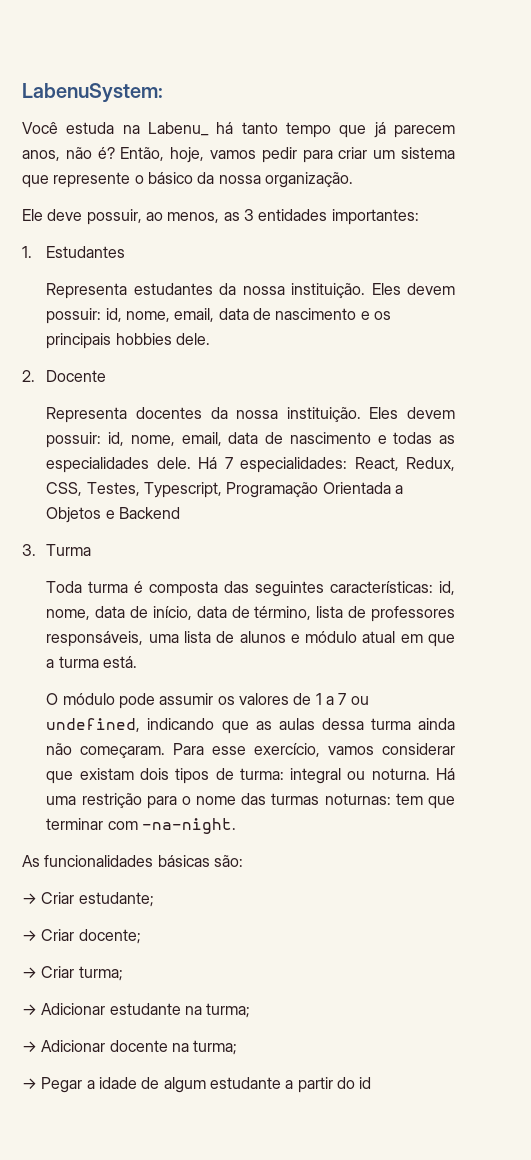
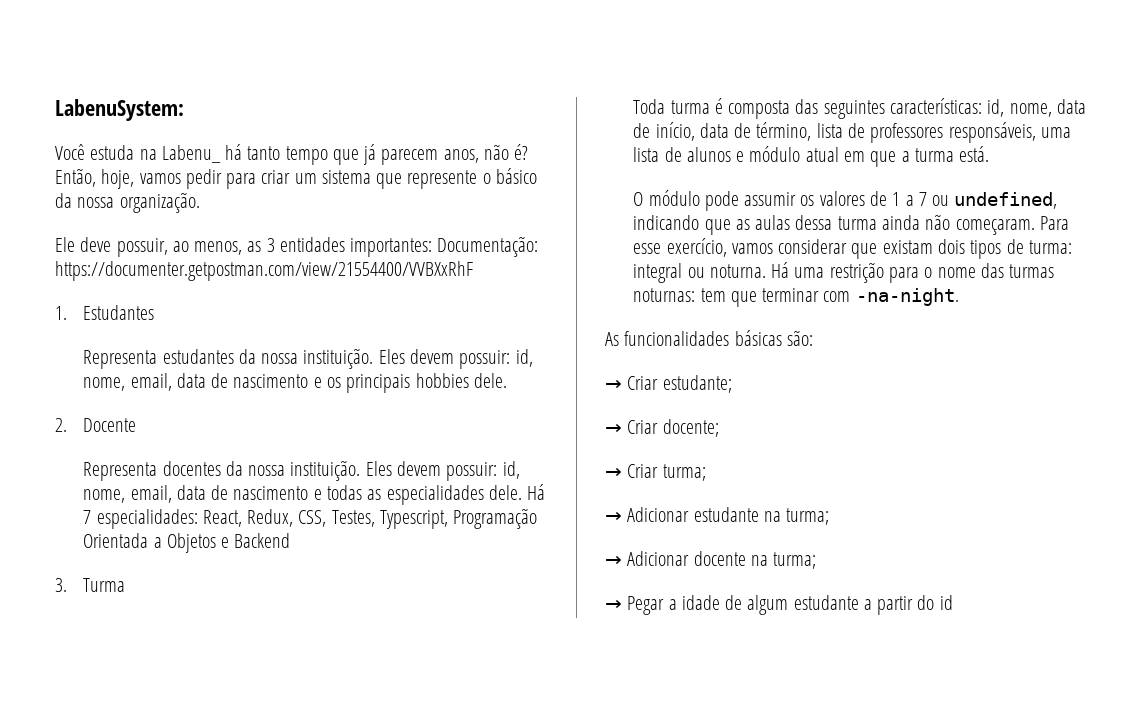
(419, 217) none -> [437,236,539,257] [55,261,473,281] Documentação: https://documenter.getpostman.com/view/21554400/VVBXxRhF

